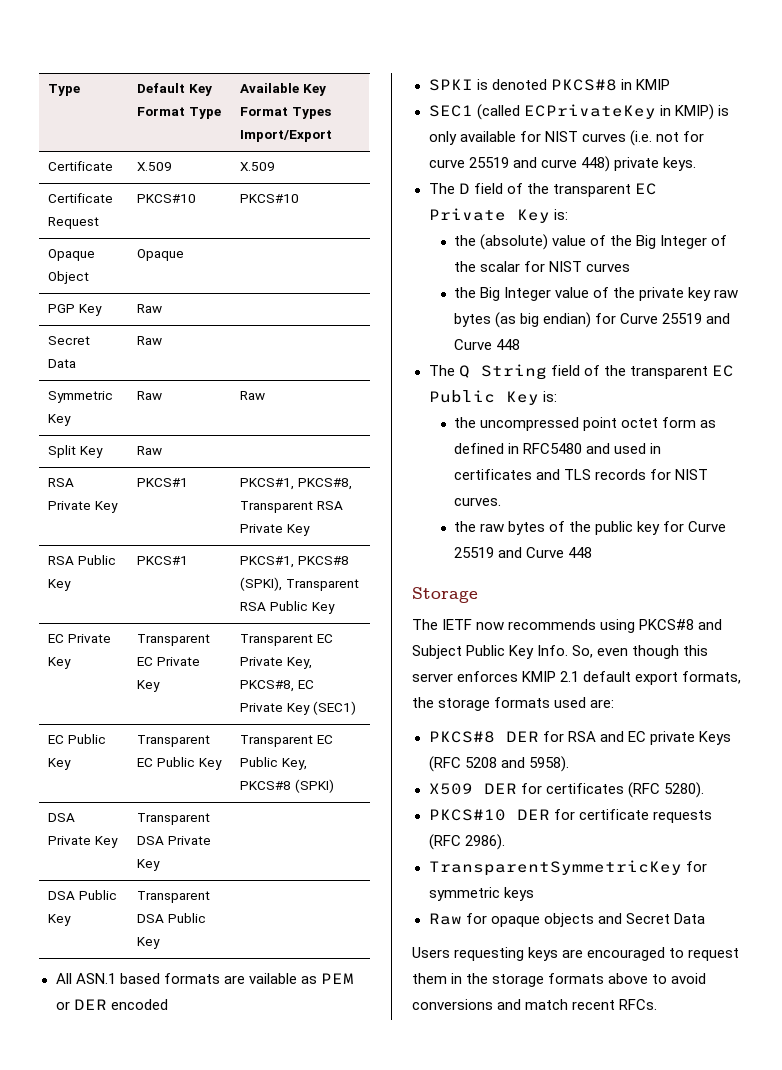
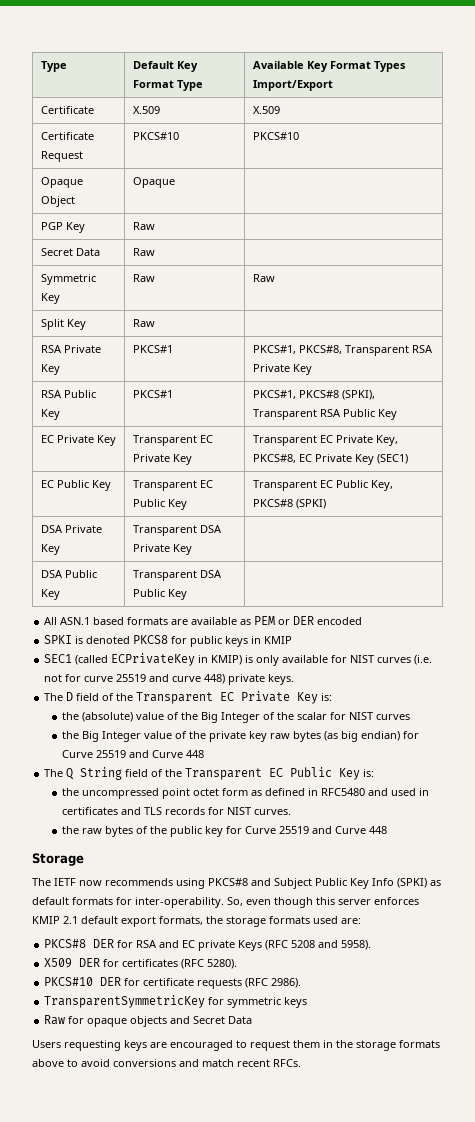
[248,973,297,984] vailable -> [191,617,238,625] available
[550,79,617,91] PKCS#8 -> [133,635,249,647] PKCS8 for public keys
[552,184,631,197] transparent -> [136,692,214,704] Transparent
[629,366,708,379] transparent -> [185,768,263,780] Transparent
[537,645,569,656] Info. -> [372,878,441,888] [32,897,224,908] Info (SPKI) as default formats for inter-operability.

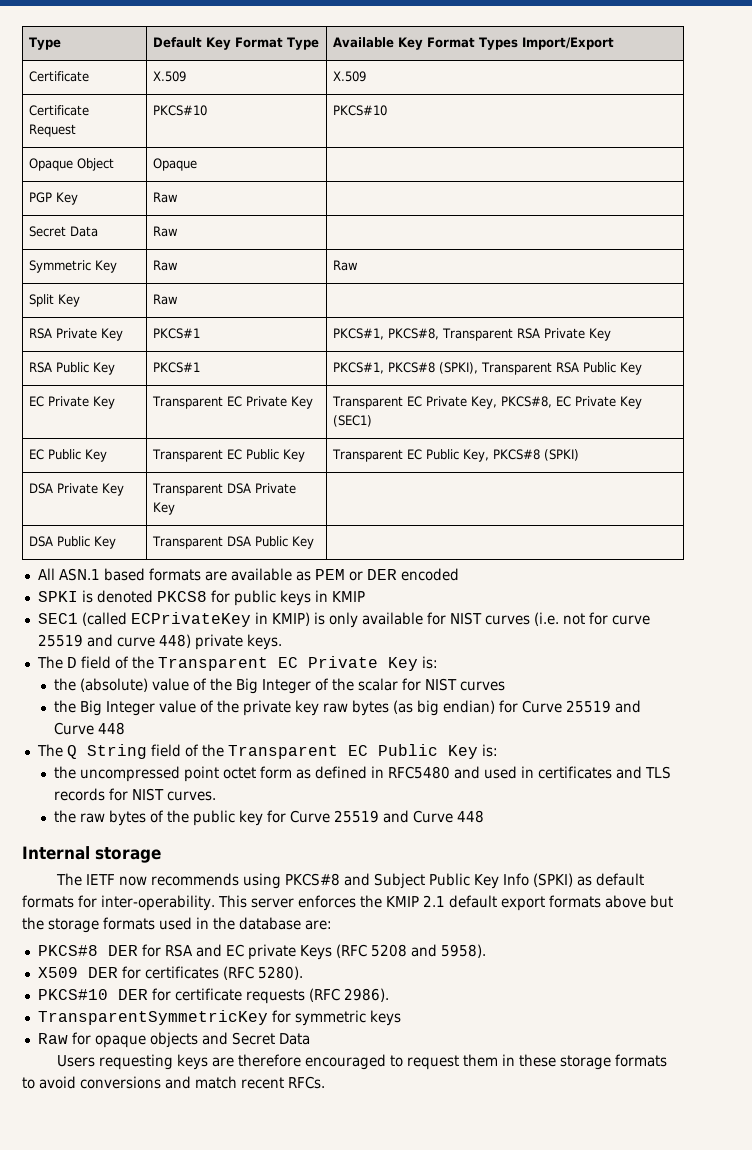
[32,853,84,866] Storage -> [22,846,161,863] Internal storage
[227,897,335,908] So, even though this -> [217,895,247,908] This
(419, 901) none -> [359,895,382,908] the
[159,916,203,925] formats, -> [548,895,673,908] formats above but
(338, 920) none -> [196,917,301,930] in the database
(167, 1045) none -> [238,1054,302,1067] therefore
[336,1040,440,1051] [32,1059,64,1067] the storage formats above -> [519,1054,668,1070] these storage formats

